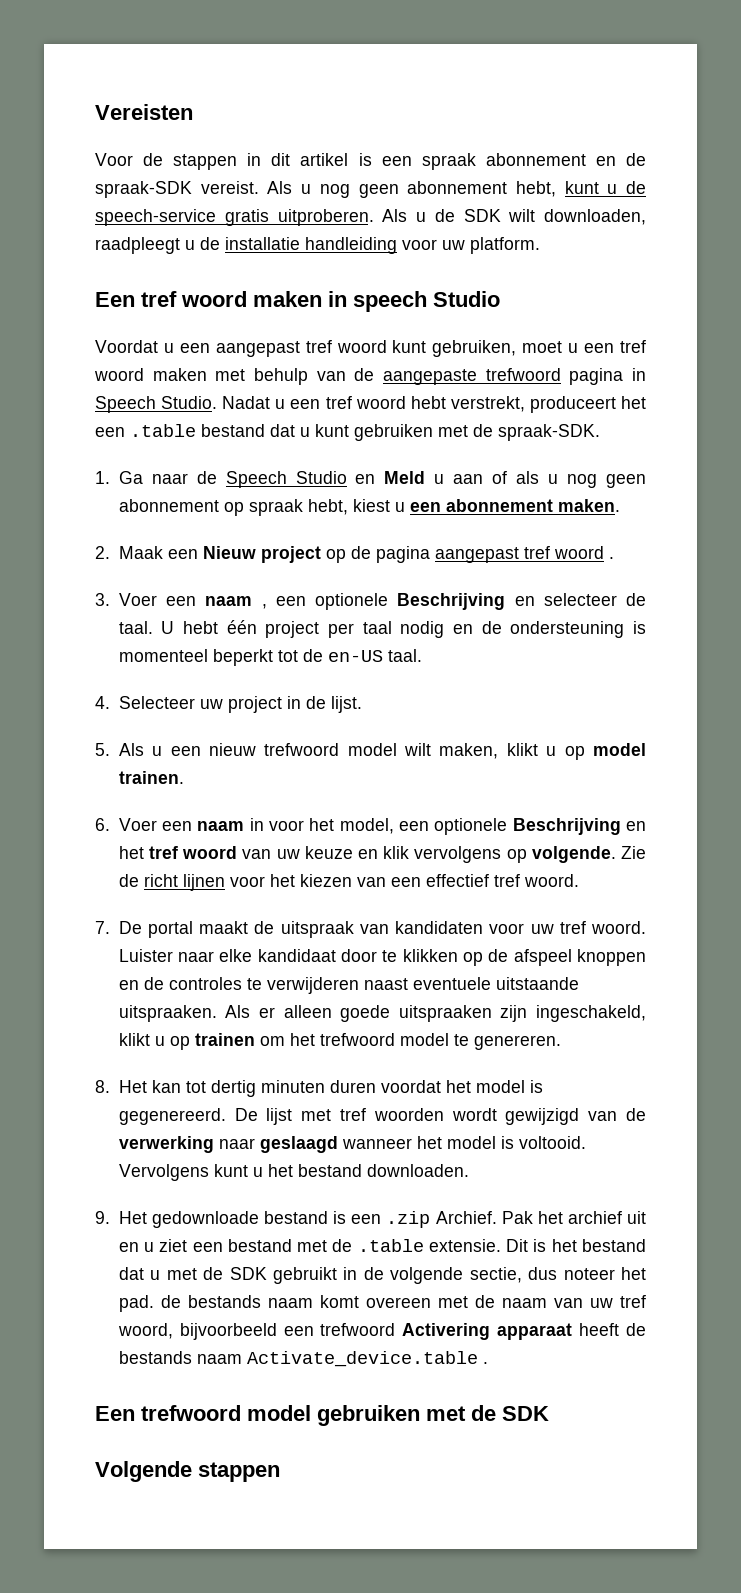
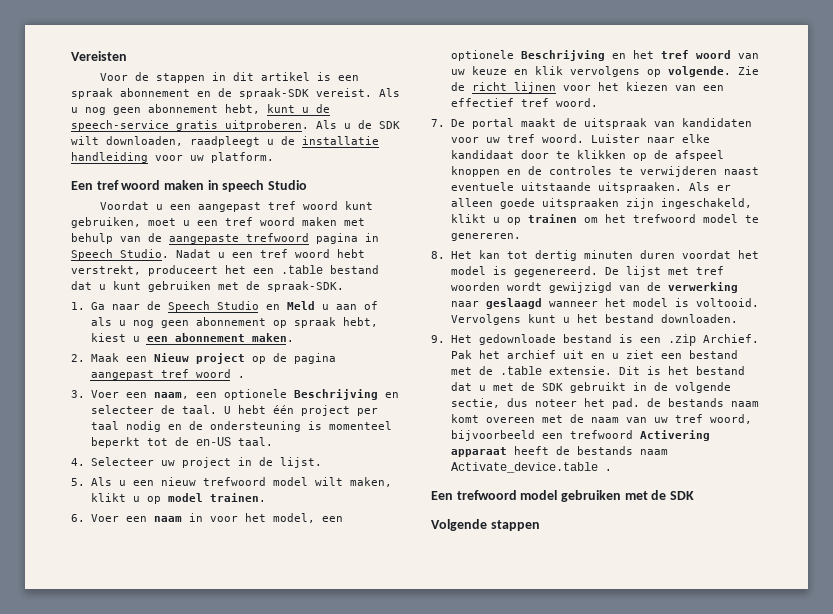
[205,596,267,609] naam , -> [153,392,189,399] naam,

